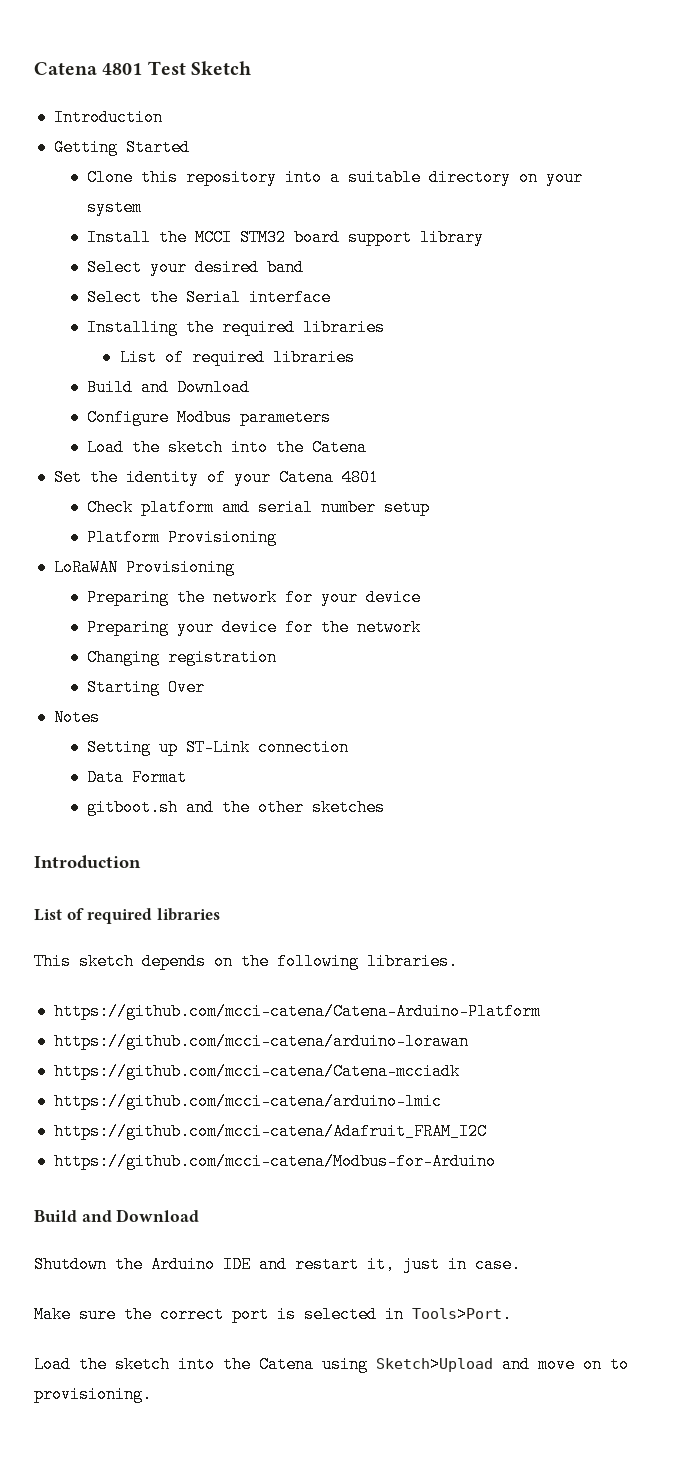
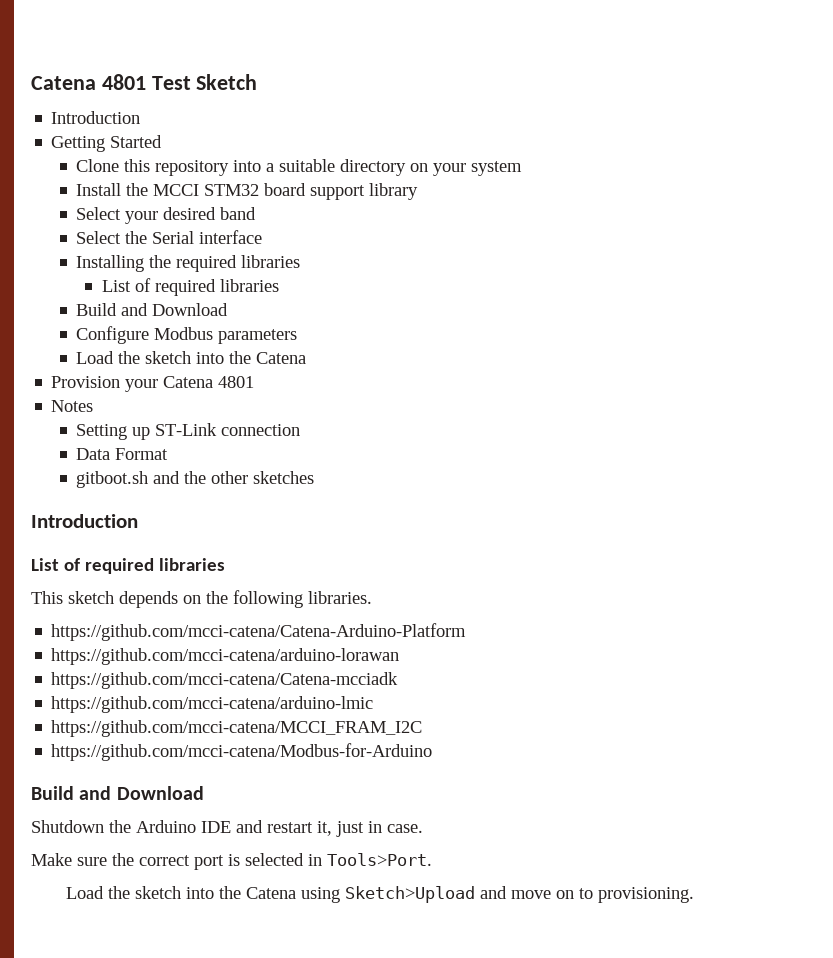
[53,469,226,486] Set the identity of -> [51,376,121,388] Provision
[86,499,430,516] [86,529,277,546] [53,559,235,576] [86,589,421,606] [86,619,421,636] [86,649,277,666] [86,679,205,696] // Check platform amd serial number setup // Platform Provisioning // LoRaWAN Provisioning // Preparing the network for your device // Preparing your device for the network // Changing registration // Starting Over -> (255, 382) none
[53,1123,487,1140] https://github.com/mcci-catena/Adafruit_FRAM_I2C -> [51,720,423,737] https://github.com/mcci-catena/MCCI_FRAM_I2C

